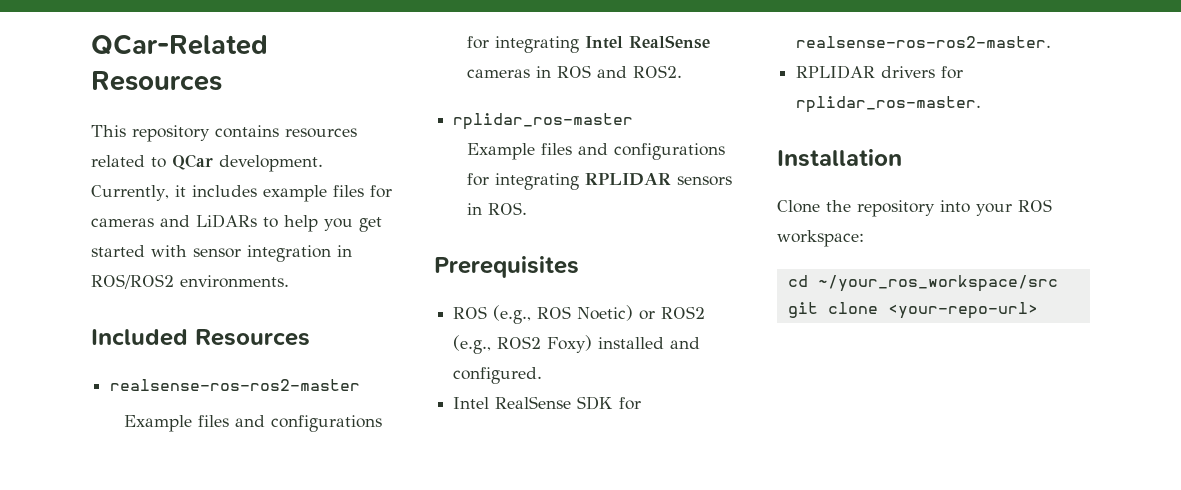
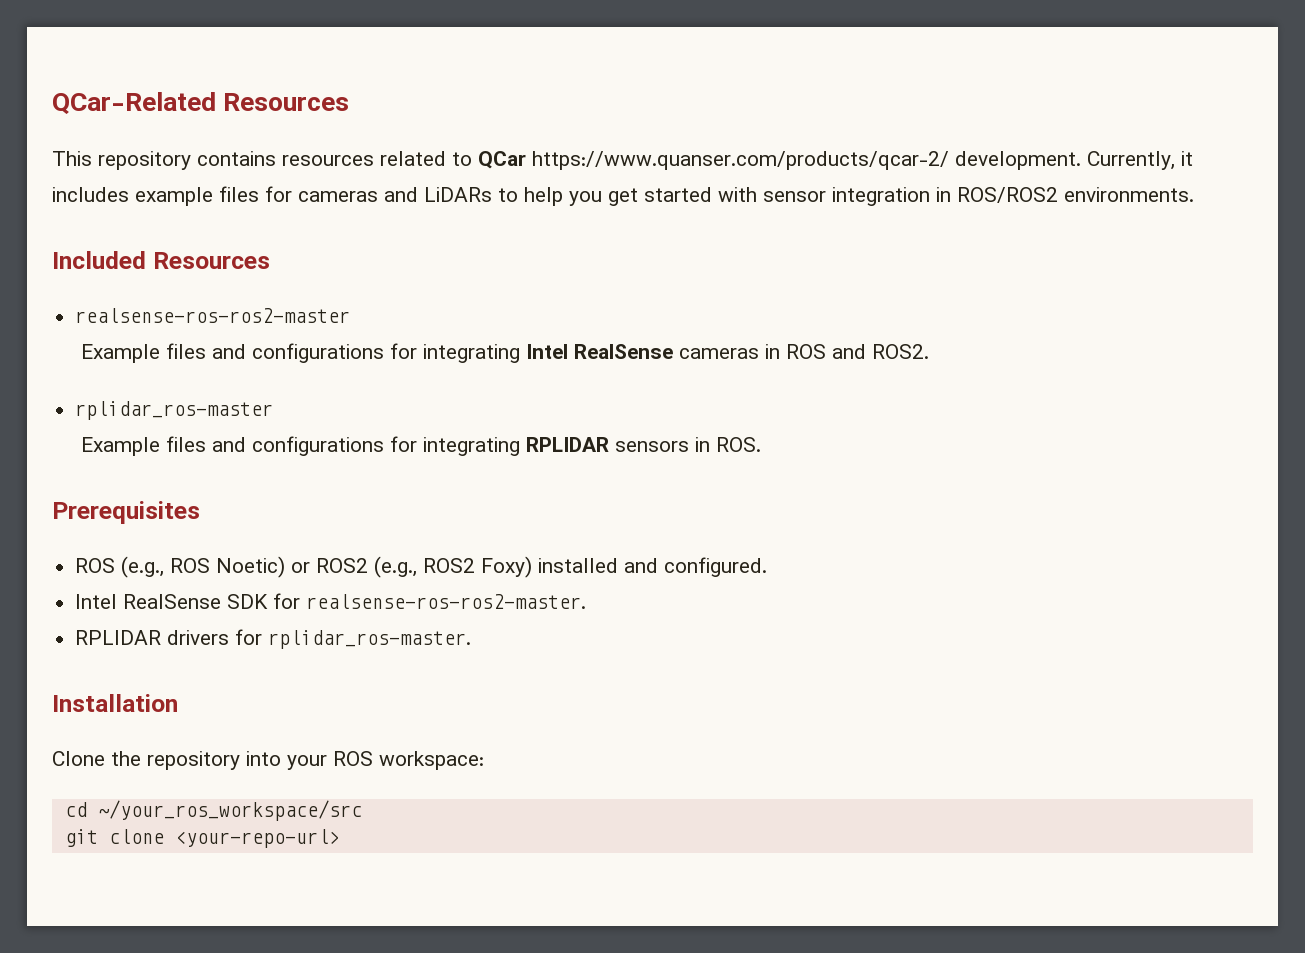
(213, 162) none -> [532,151,949,170] https://www.quanser.com/products/qcar-2/

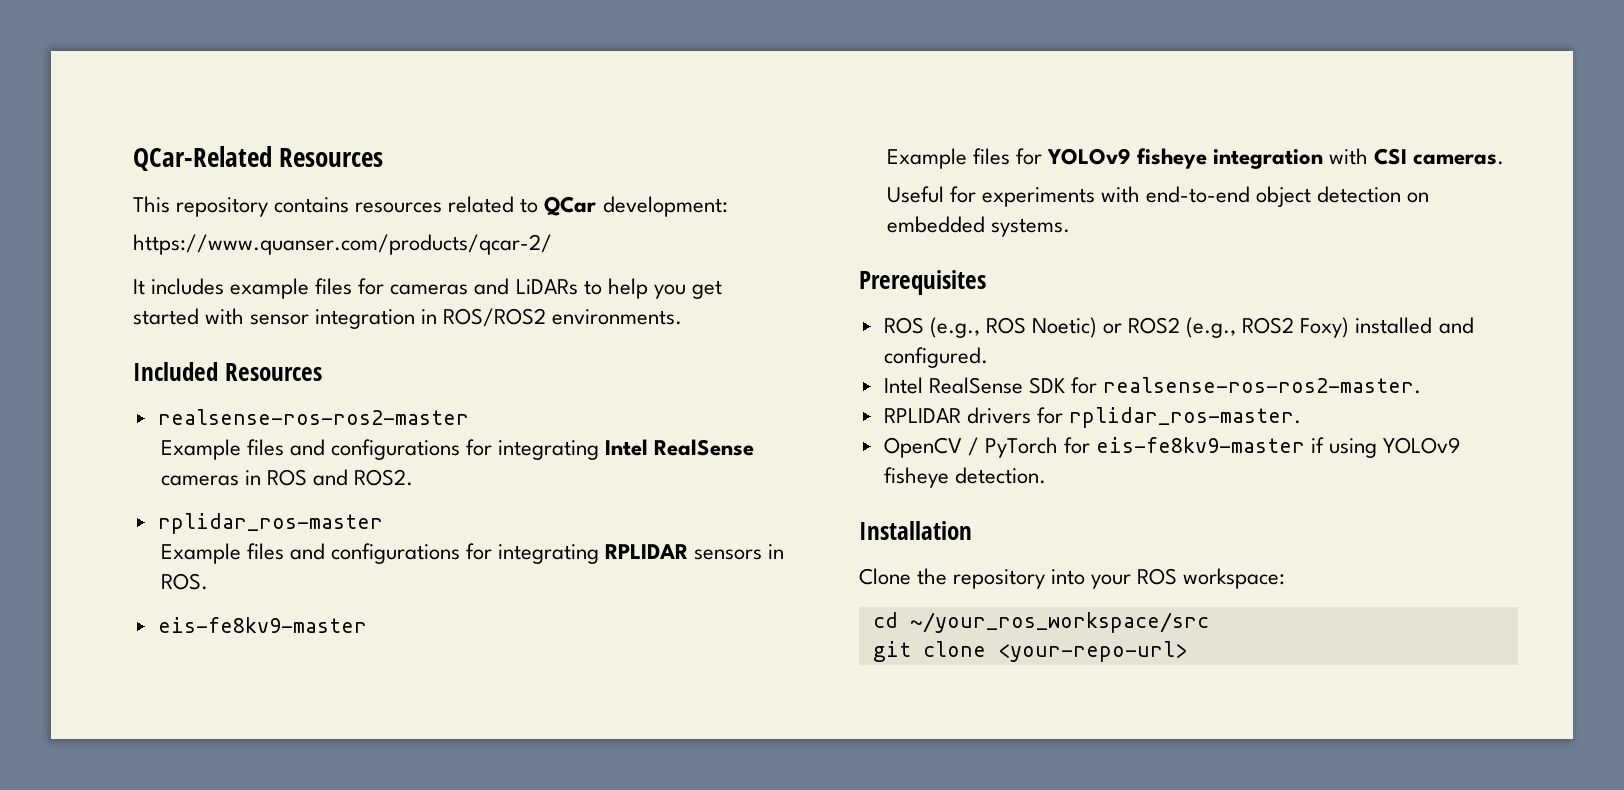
(526, 160) none -> [602,196,728,217] development: //
[955,151,1193,170] development. Currently, it -> [133,279,145,295] // It
(761, 444) none -> [157,617,367,633] [886,148,1505,169] [886,186,1430,207] [886,216,1070,237] // eis-fe8kv9-master // Example files for YOLOv9 fisheye integration with CSI cameras. // Useful for experiments with end-to-end object detection on embedded systems.
(472, 639) none -> [883,437,1461,458] [883,467,1046,488] // OpenCV / PyTorch for eis-fe8kv9-master if using YOLOv9 fisheye detection.

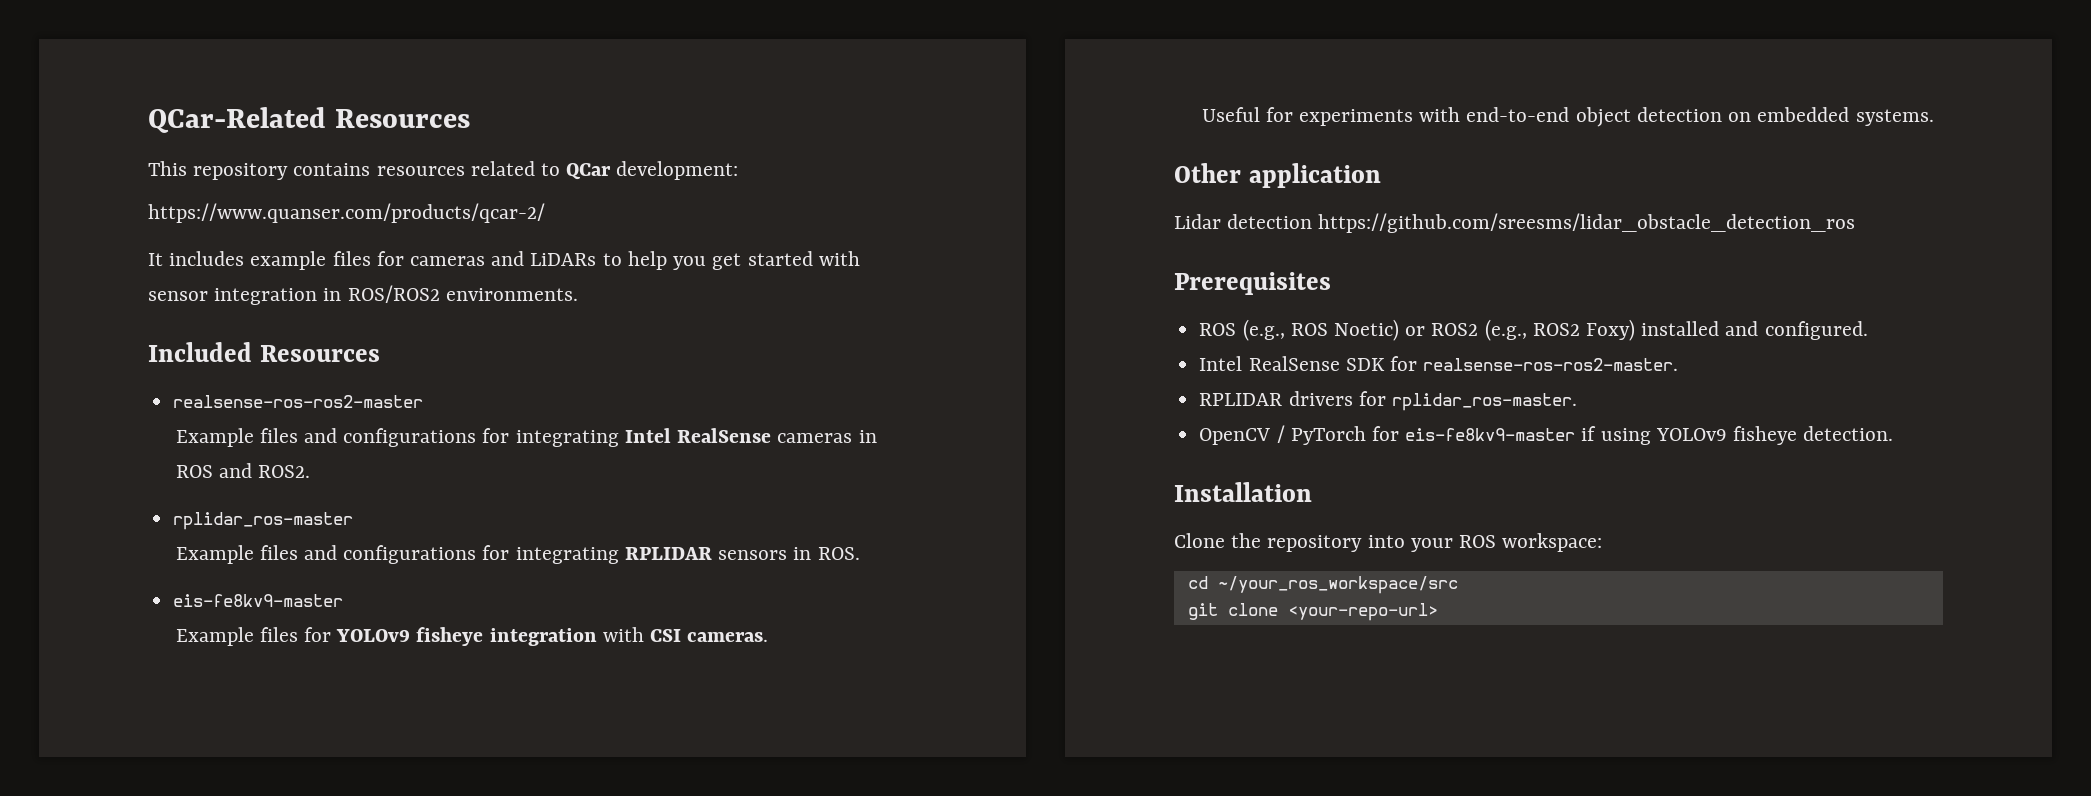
(1070, 227) none -> [1174,163,1381,188] [1174,213,1856,233] // Other application // Lidar detection https://github.com/sreesms/lidar_obstacle_detection_ros

